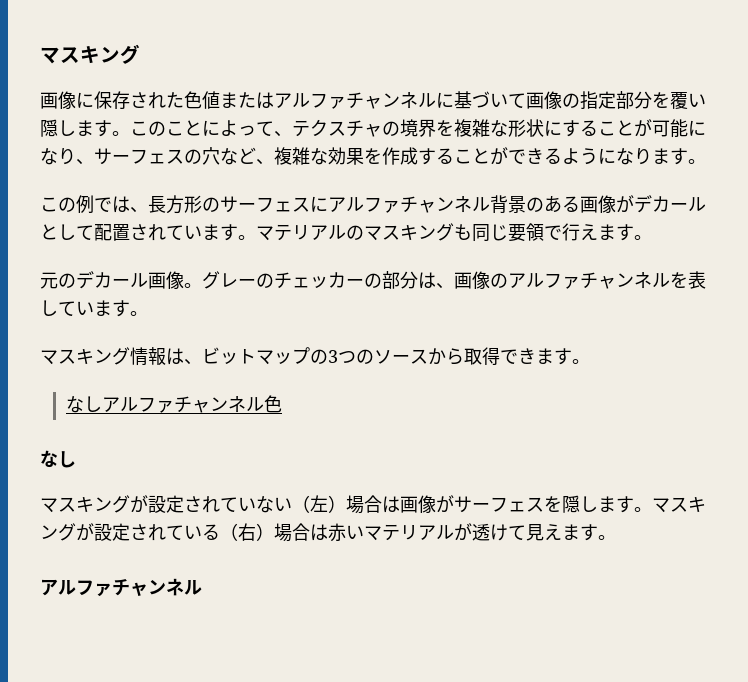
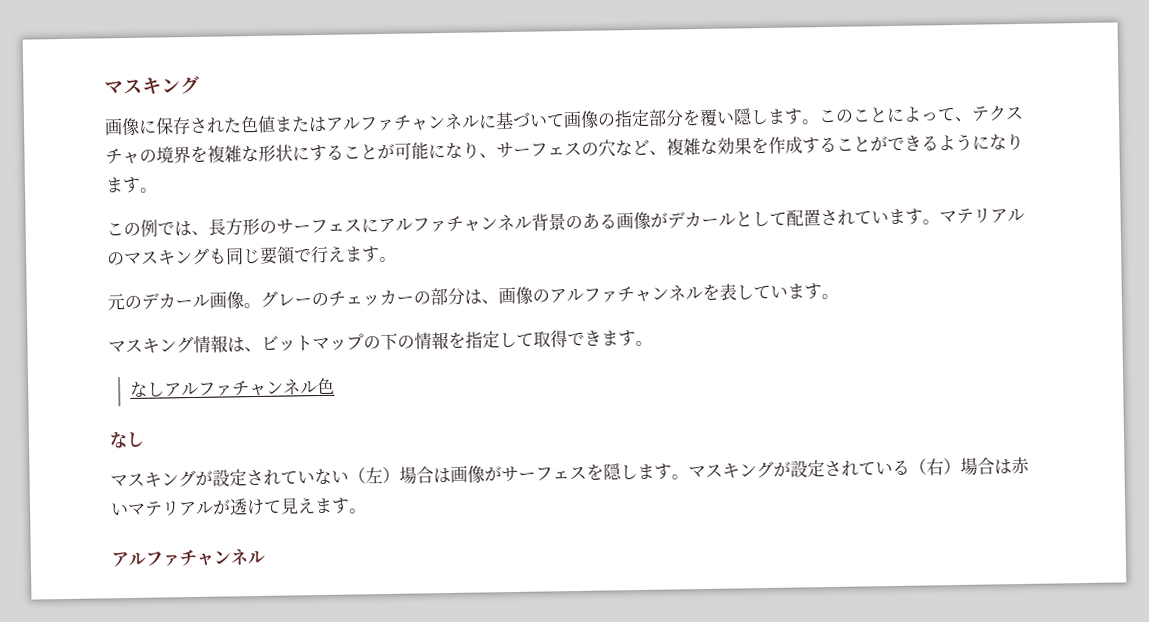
[328,348,464,365] 3つのソースから -> [380,331,534,351] 下の情報を指定して

